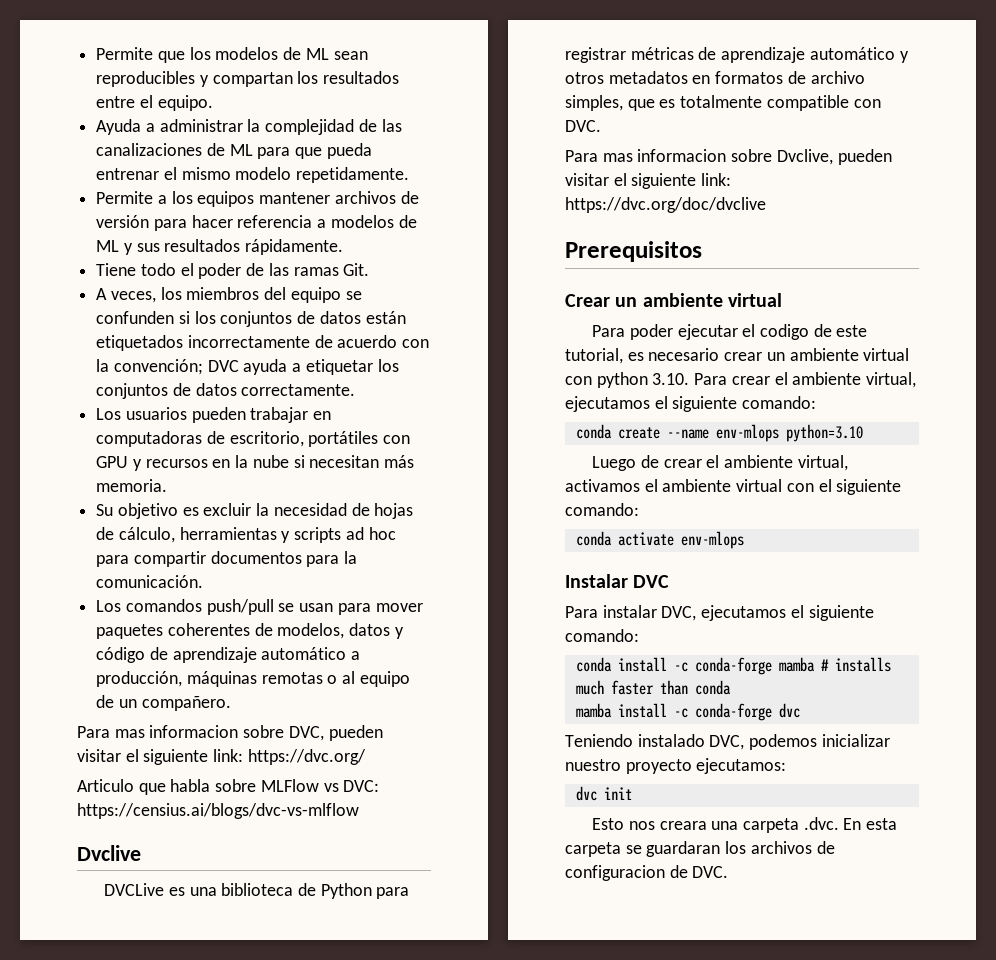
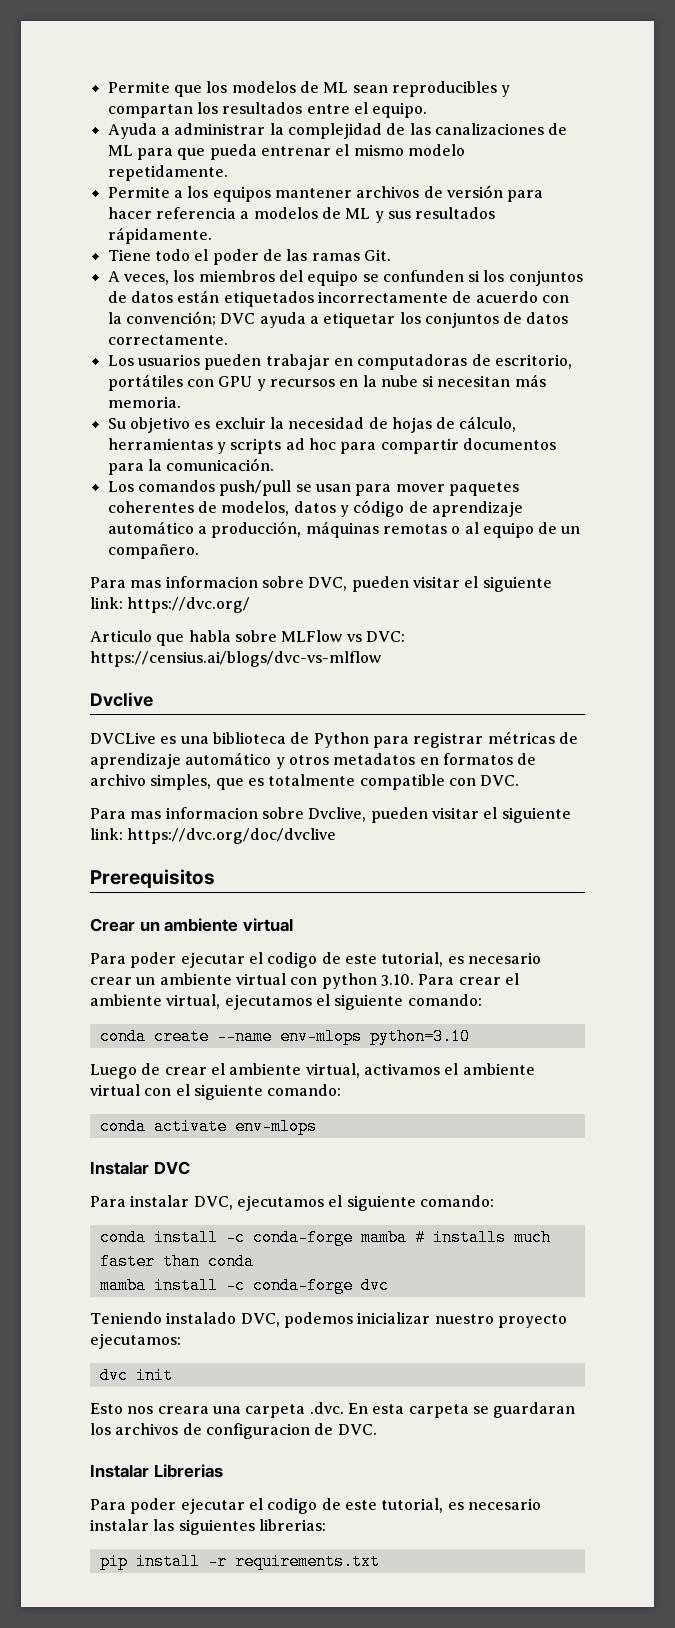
(729, 872) none -> [90,1464,223,1478] [90,1498,541,1514] [90,1519,326,1535] [99,1553,380,1570] // Instalar Librerias // Para poder ejecutar el codigo de este tutorial, es necesario instalar las siguientes librerias: // pip install -r requirements.txt

